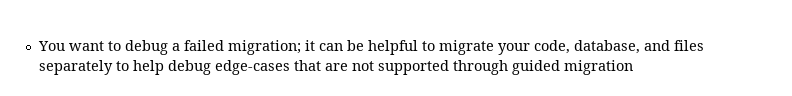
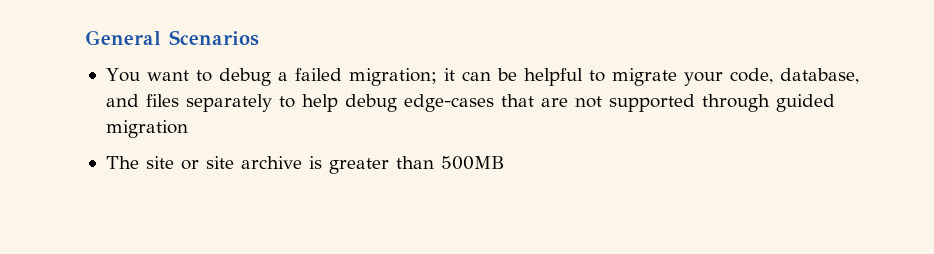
(37, 46) none -> [85,30,259,46] General Scenarios //
(633, 67) none -> [105,156,505,174] // The site or site archive is greater than 500MB

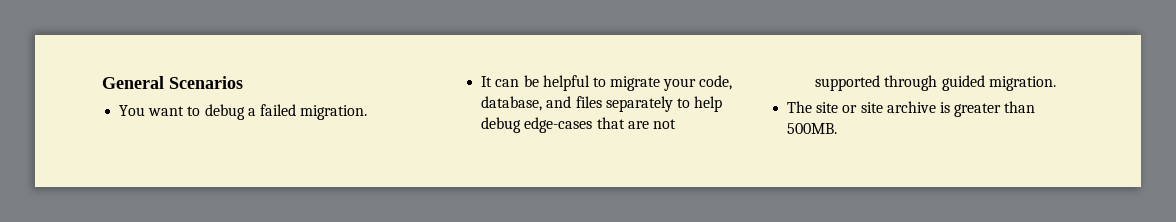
[348,68,455,86] migration; it -> [300,105,368,120] [481,76,493,87] migration. // It
[105,120,188,138] migration -> [988,76,1056,91] migration.
[440,156,505,170] 500MB -> [787,123,838,134] 500MB.

